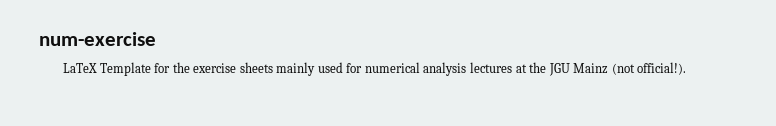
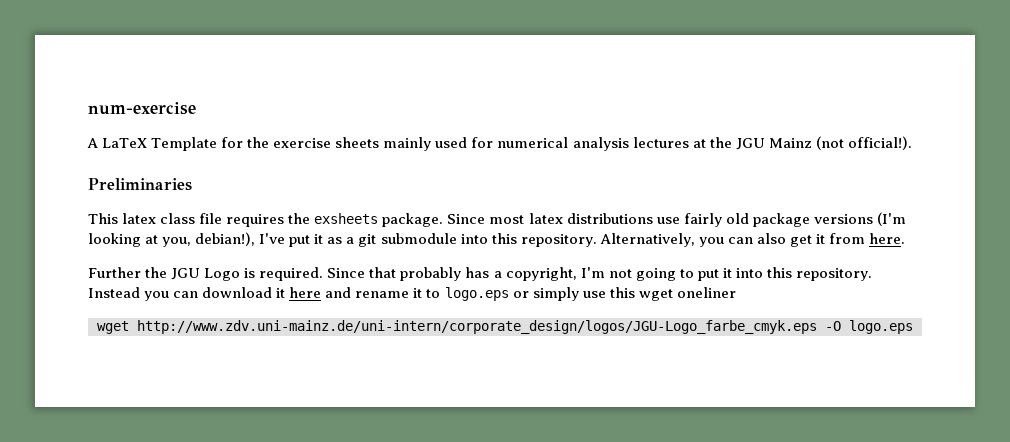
(156, 39) none -> [87,138,98,148] A
(687, 68) none -> [88,178,192,191] [88,212,906,227] [88,232,906,247] [88,267,872,281] [88,287,736,301] [97,320,913,334] // Preliminaries // This latex class file requires the exsheets package. Since most latex distributions use fairly old package versions (I'm looking at you, debian!), I've put it as a git submodule into this repository. Alternatively, you can also get it from here. // Further the JGU Logo is required. Since that probably has a copyright, I'm not going to put it into this repository. Instead you can download it here and rename it to logo.eps or simply use this wget oneliner // wget http://www.zdv.uni-mainz.de/uni-intern/corporate_design/logos/JGU-Logo_farbe_cmyk.eps -O logo.eps

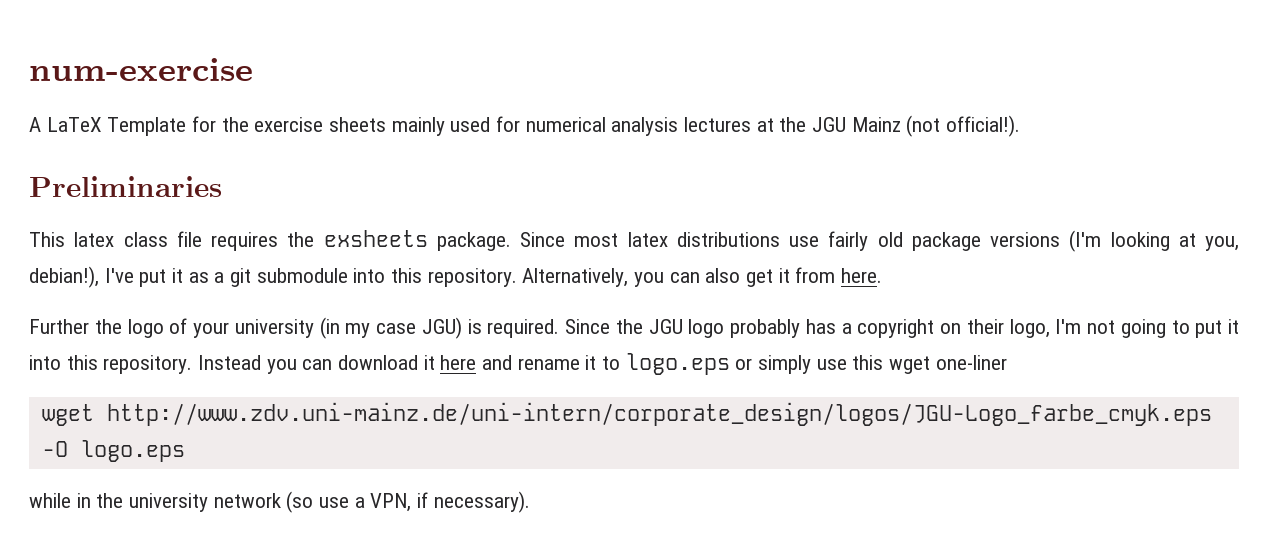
[171,267,577,281] JGU Logo is required. Since that probably has a copyright, -> [127,317,1050,339] logo of your university (in my case JGU) is required. Since the JGU logo probably has a copyright on their logo,
[676,287,736,298] oneliner -> [935,355,1007,370] one-liner
(913, 327) none -> [29,491,530,513] // while in the university network (so use a VPN, if necessary).

